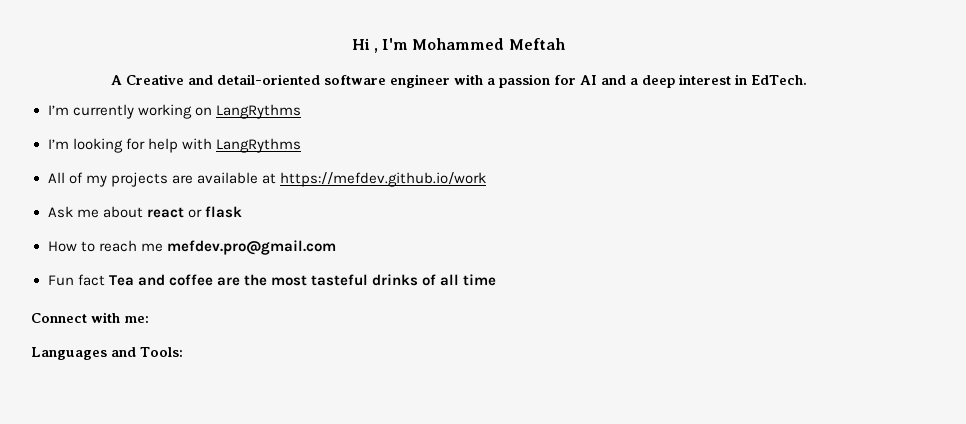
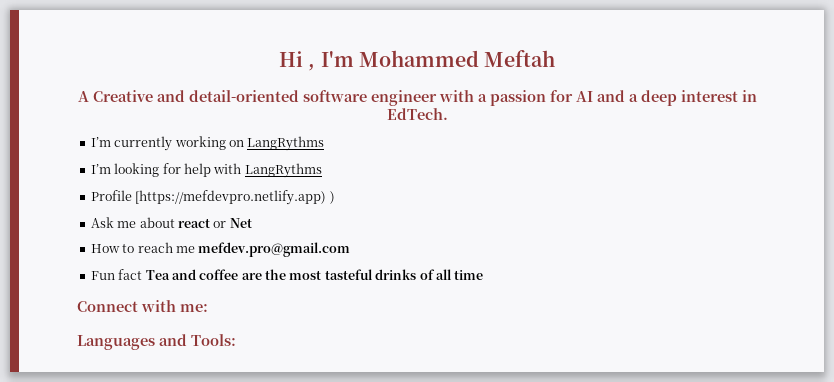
[47,172,486,187] All of my projects are available at https://mefdev.github.io/work -> [90,190,335,205] Profile [https://mefdevpro.netlify.app) )
[204,206,242,218] flask -> [229,218,252,228] Net

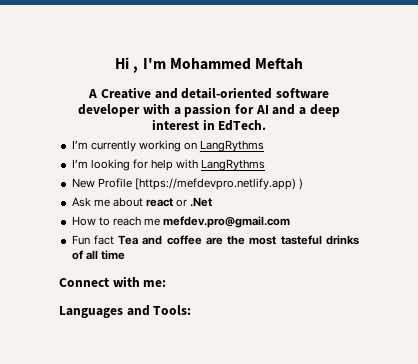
[370,90,437,106] engineer -> [78,104,141,117] developer
(322, 170) none -> [71,178,95,188] New
[229,218,252,228] Net -> [190,197,213,207] .Net

